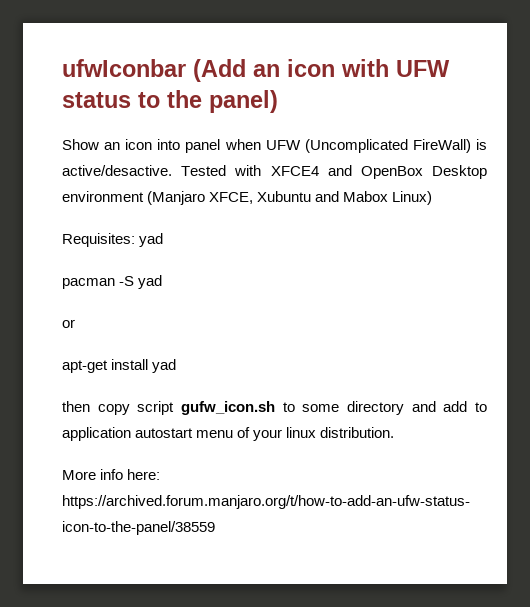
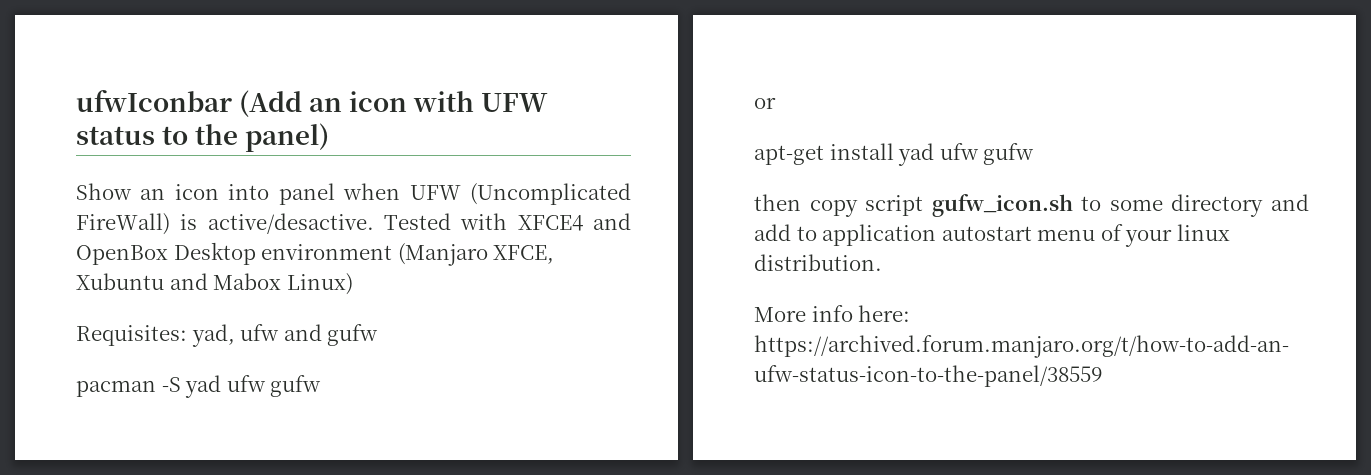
[139,233,164,247] yad -> [191,324,379,347] yad, ufw and gufw
(163, 282) none -> [226,375,322,397] ufw gufw
(177, 366) none -> [939,143,1035,165] ufw gufw

